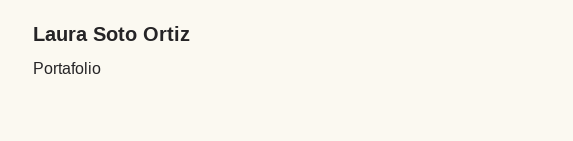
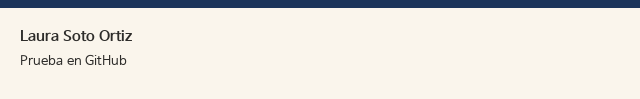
[33,62,101,74] Portafolio -> [20,54,128,66] Prueba en GitHub

